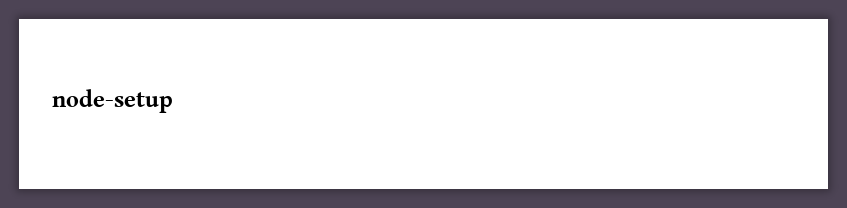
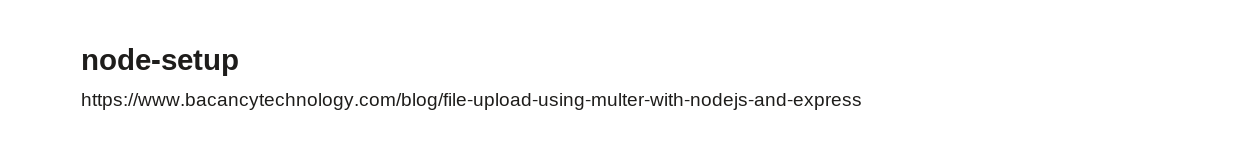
(173, 101) none -> [81,93,862,110] // https://www.bacancytechnology.com/blog/file-upload-using-multer-with-nodejs-and-express

